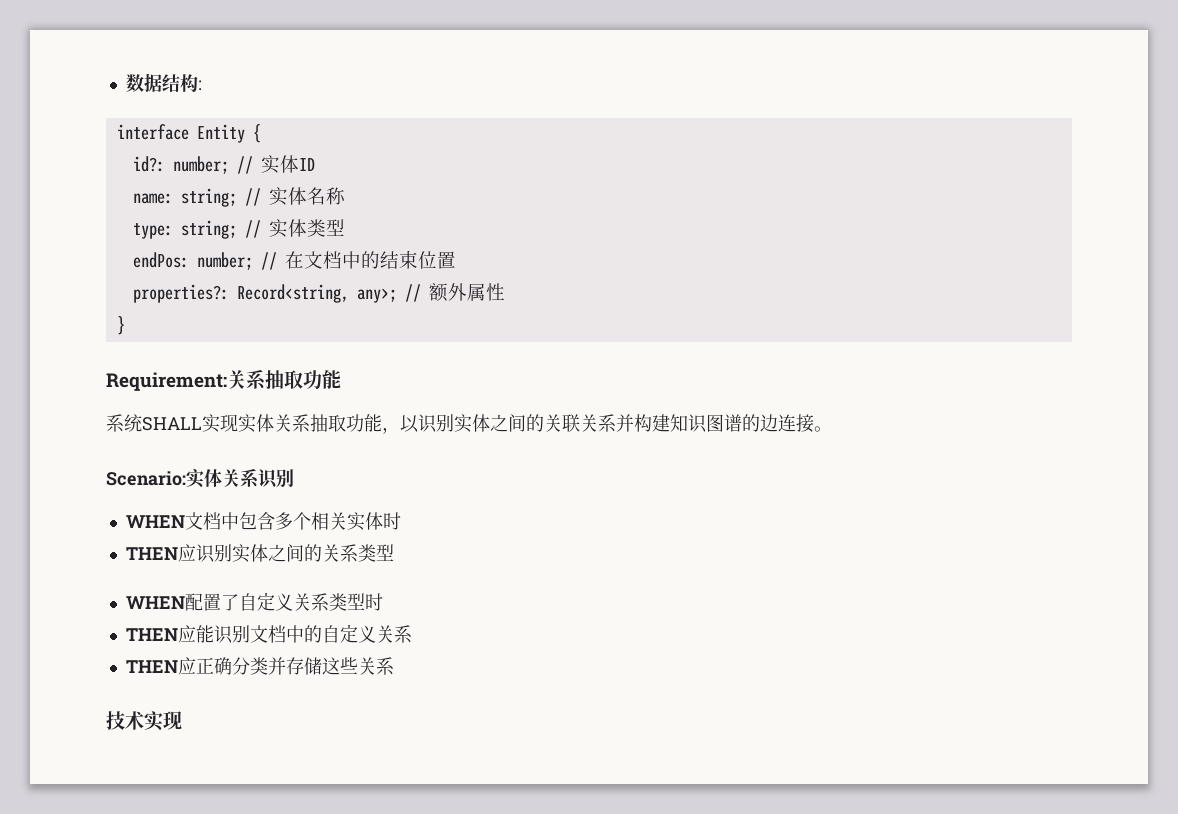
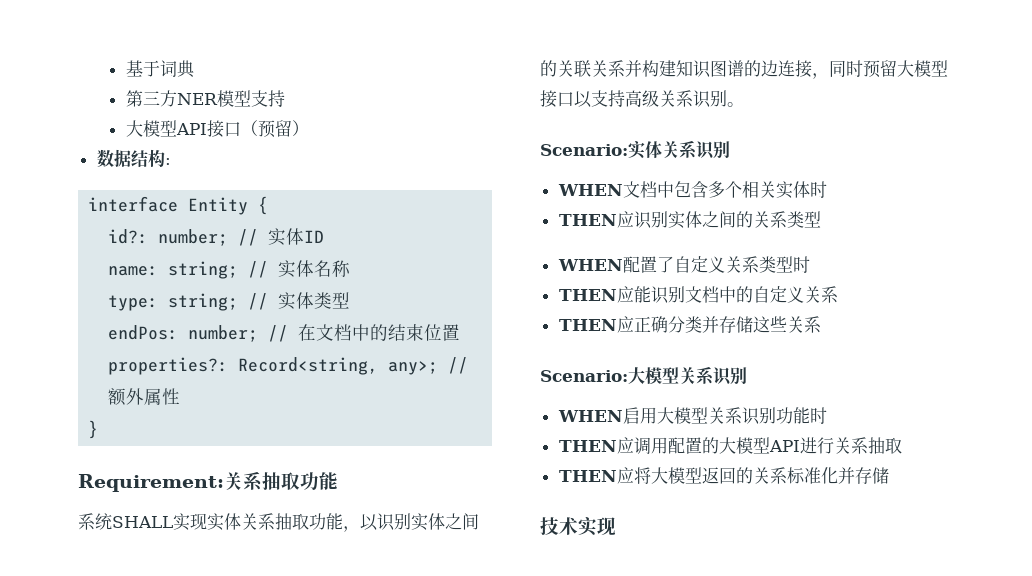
(125, 83) none -> [125,60,195,78] [125,90,285,107] [125,120,309,138] 基于词典 // 第三方NER模型支持 // 大模型API接口（预留） //
(814, 423) none -> [812,60,948,79] [540,90,727,108] ，同时预留大模型接口以支持高级关系识别
(394, 666) none -> [540,366,747,386] [557,407,827,425] [558,437,902,455] [558,467,889,484] // Scenario:大模型关系识别 // WHEN启用大模型关系识别功能时 // THEN应调用配置的大模型API进行关系抽取 // THEN应将大模型返回的关系标准化并存储

